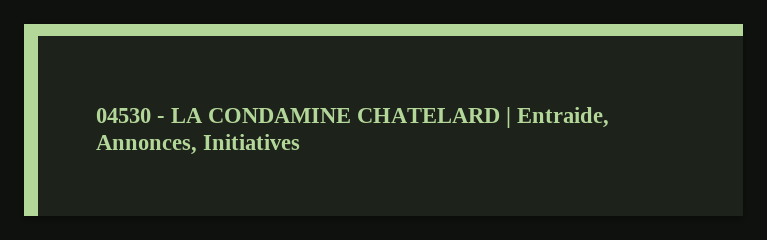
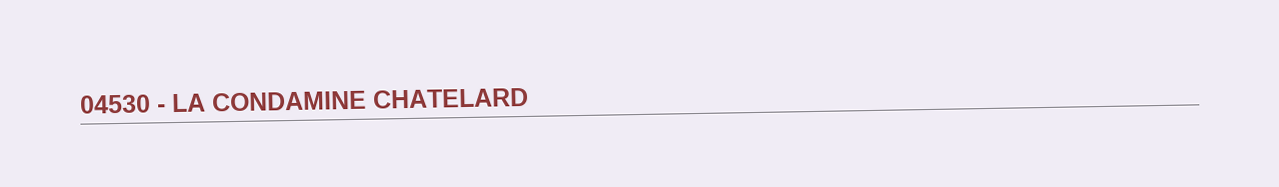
[506,107,610,128] [96,134,301,155] | Entraide, Annonces, Initiatives -> (529, 98) none

